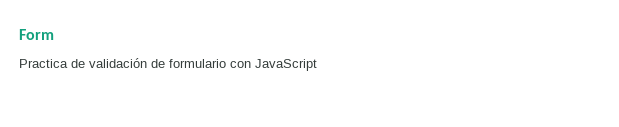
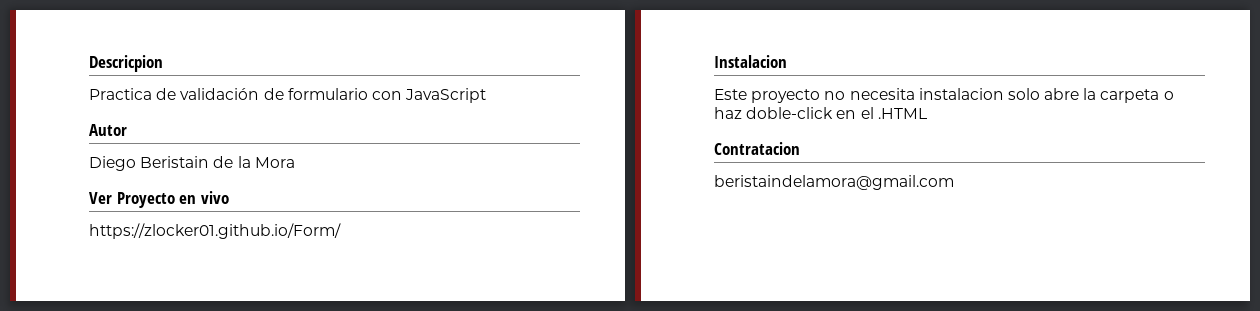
[19,29,54,40] Form -> [89,55,163,72] Descricpion
(317, 65) none -> [89,124,127,136] [89,156,295,171] [89,191,229,208] [89,223,341,239] [714,55,787,68] [714,88,1174,103] [714,107,927,119] [714,142,800,155] [714,175,954,190] // Autor // Diego Beristain de la Mora // Ver Proyecto en vivo // https://zlocker01.github.io/Form/ // Instalacion // Este proyecto no necesita instalacion solo abre la carpeta o haz doble-click en el .HTML // Contratacion // beristaindelamora@gmail.com

